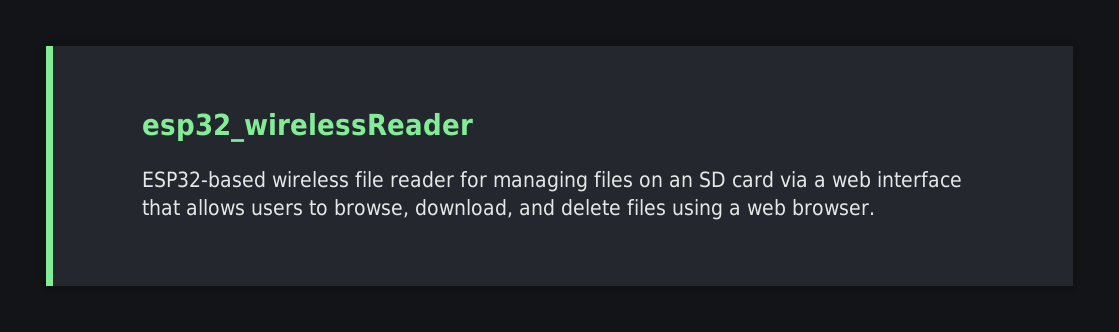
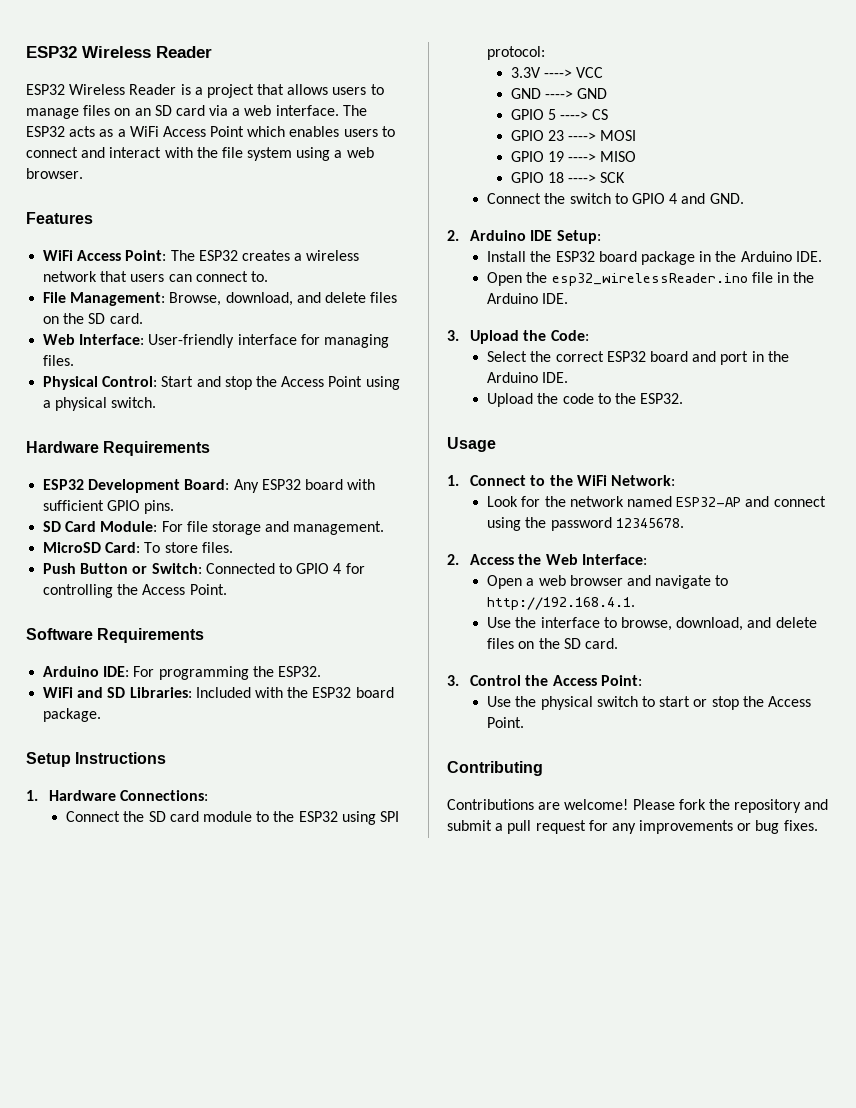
[142,112,473,142] [142,171,588,192] esp32_wirelessReader // ESP32-based wireless file reader for managing -> [26,46,212,58] [26,84,384,98] [26,108,79,119] ESP32 Wireless Reader // ESP32 Wireless Reader is a project that allows users to manage
[877,171,962,188] [142,199,303,216] interface that allows users -> [275,105,367,116] [26,126,395,137] [26,147,374,161] [26,168,83,179] [26,212,93,224] [43,250,360,261] [43,271,268,282] [43,292,398,306] [43,313,143,324] [43,334,389,348] [43,355,75,366] [43,376,400,390] [43,397,157,411] [26,441,211,456] [43,479,376,493] [43,500,175,514] [43,521,385,535] [43,542,233,553] [43,563,365,574] [43,584,227,598] [26,628,205,643] [43,666,321,680] [43,687,394,698] [43,708,102,722] [26,752,167,767] [26,790,209,801] [66,811,399,825] [487,46,546,60] [510,67,603,78] [510,88,607,99] [510,109,609,120] [510,130,637,141] [510,151,637,162] [510,172,626,183] [487,193,744,204] [447,230,601,244] [487,251,822,265] [487,272,815,286] [487,293,569,304] [447,330,589,344] [487,351,789,365] [487,372,569,383] [487,393,684,407] [447,437,496,452] [447,475,675,486] [487,496,826,507] [487,517,684,531] [447,554,647,565] [487,575,729,589] [487,597,636,610] [487,617,600,628] interface. The ESP32 acts as a WiFi Access Point which enables users to connect and interact with the file system using a web browser. // Features // WiFi Access Point: The ESP32 creates a wireless network that users can connect to. // File Management: Browse, download, and delete files on the SD card. // Web Interface: User-friendly interface for managing files. // Physical Control: Start and stop the Access Point using a physical switch. // Hardware Requirements // ESP32 Development Board: Any ESP32 board with sufficient GPIO pins. // SD Card Module: For file storage and management. // MicroSD Card: To store files. // Push Button or Switch: Connected to GPIO 4 for controlling the Access Point. // Software Requirements // Arduino IDE: For programming the ESP32. // WiFi and SD Libraries: Included with the ESP32 board package. // Setup Instructions // 1. Hardware Connections: // Connect the SD card module to the ESP32 using SPI protocol: // 3.3V ----> VCC // GND ----> GND // GPIO 5 ----> CS // GPIO 23 ----> MOSI // GPIO 19 ----> MISO // GPIO 18 ----> SCK // Connect the switch to GPIO 4 and GND. // 2. Arduino IDE Setup: // Install the ESP32 board package in the Arduino IDE. // Open the esp32_wirelessReader.ino file in the Arduino IDE. // 3. Upload the Code: // Select the correct ESP32 board and port in the Arduino IDE. // Upload the code to the ESP32. // Usage // 1. Connect to the WiFi Network: // Look for the network named ESP32-AP and connect using the password 12345678. // 2. Access the Web Interface: // Open a web browser and navigate to http://192.168.4.1. // Use the interface
[672,199,875,220] using a web browser. -> [518,638,619,649] [447,675,642,686] [487,696,811,710] [487,717,525,728] [447,761,543,776] [447,799,829,813] [447,820,818,834] on the SD card. // 3. Control the Access Point: // Use the physical switch to start or stop the Access Point. // Contributing // Contributions are welcome! Please fork the repository and submit a pull request for any improvements or bug fixes.

